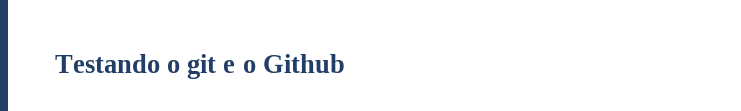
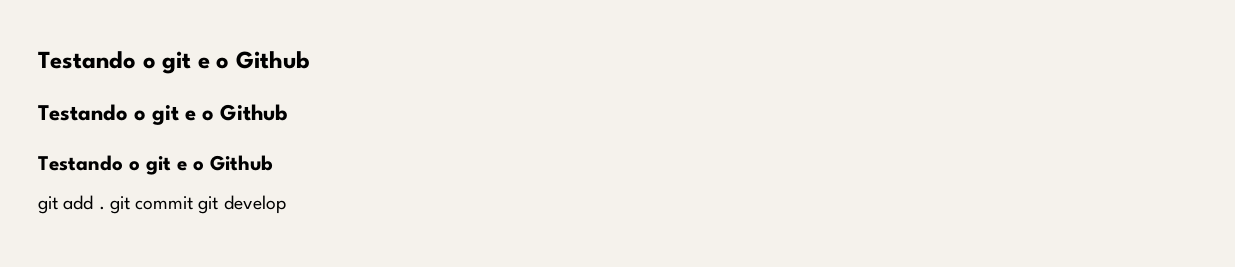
[55,54,345,79] Testando o git e o Github -> [38,51,311,74] [38,104,289,125] [38,155,273,175] [38,195,286,214] Testando o git e o Github // Testando o git e o Github // Testando o git e o Github // git add . git commit git develop

